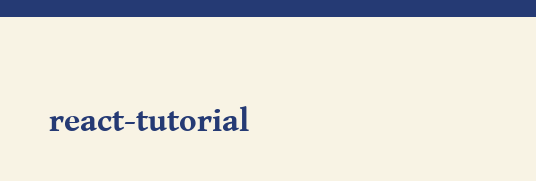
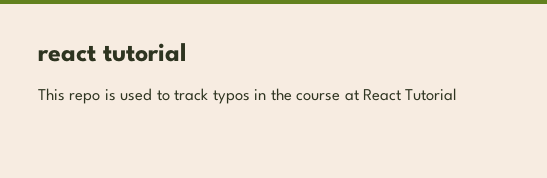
[49,106,249,131] react-tutorial -> [38,43,187,62] [38,88,457,104] react tutorial // This repo is used to track typos in the course at React Tutorial

